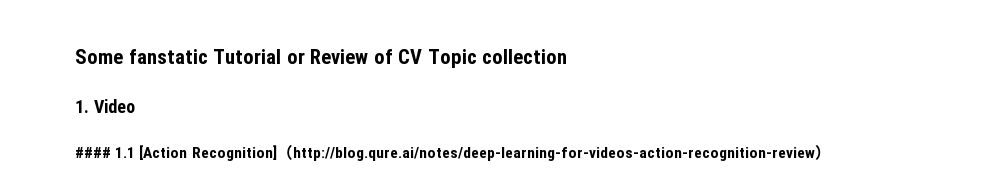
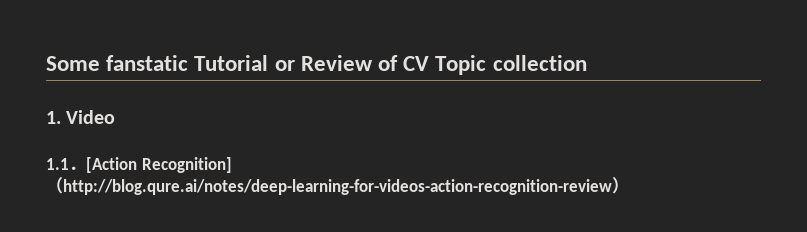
[75,147,136,158] #### 1.1 -> [46,158,86,170] 1.1．

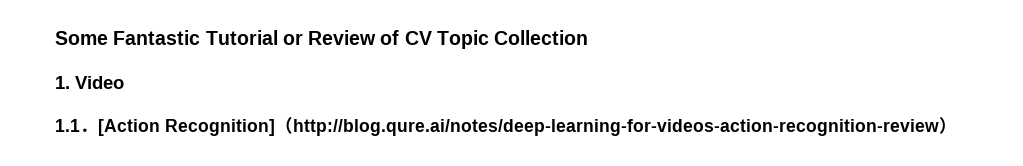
[106,55,189,71] fanstatic -> [113,30,201,45] Fantastic
[492,55,587,71] collection -> [494,30,589,45] Collection

